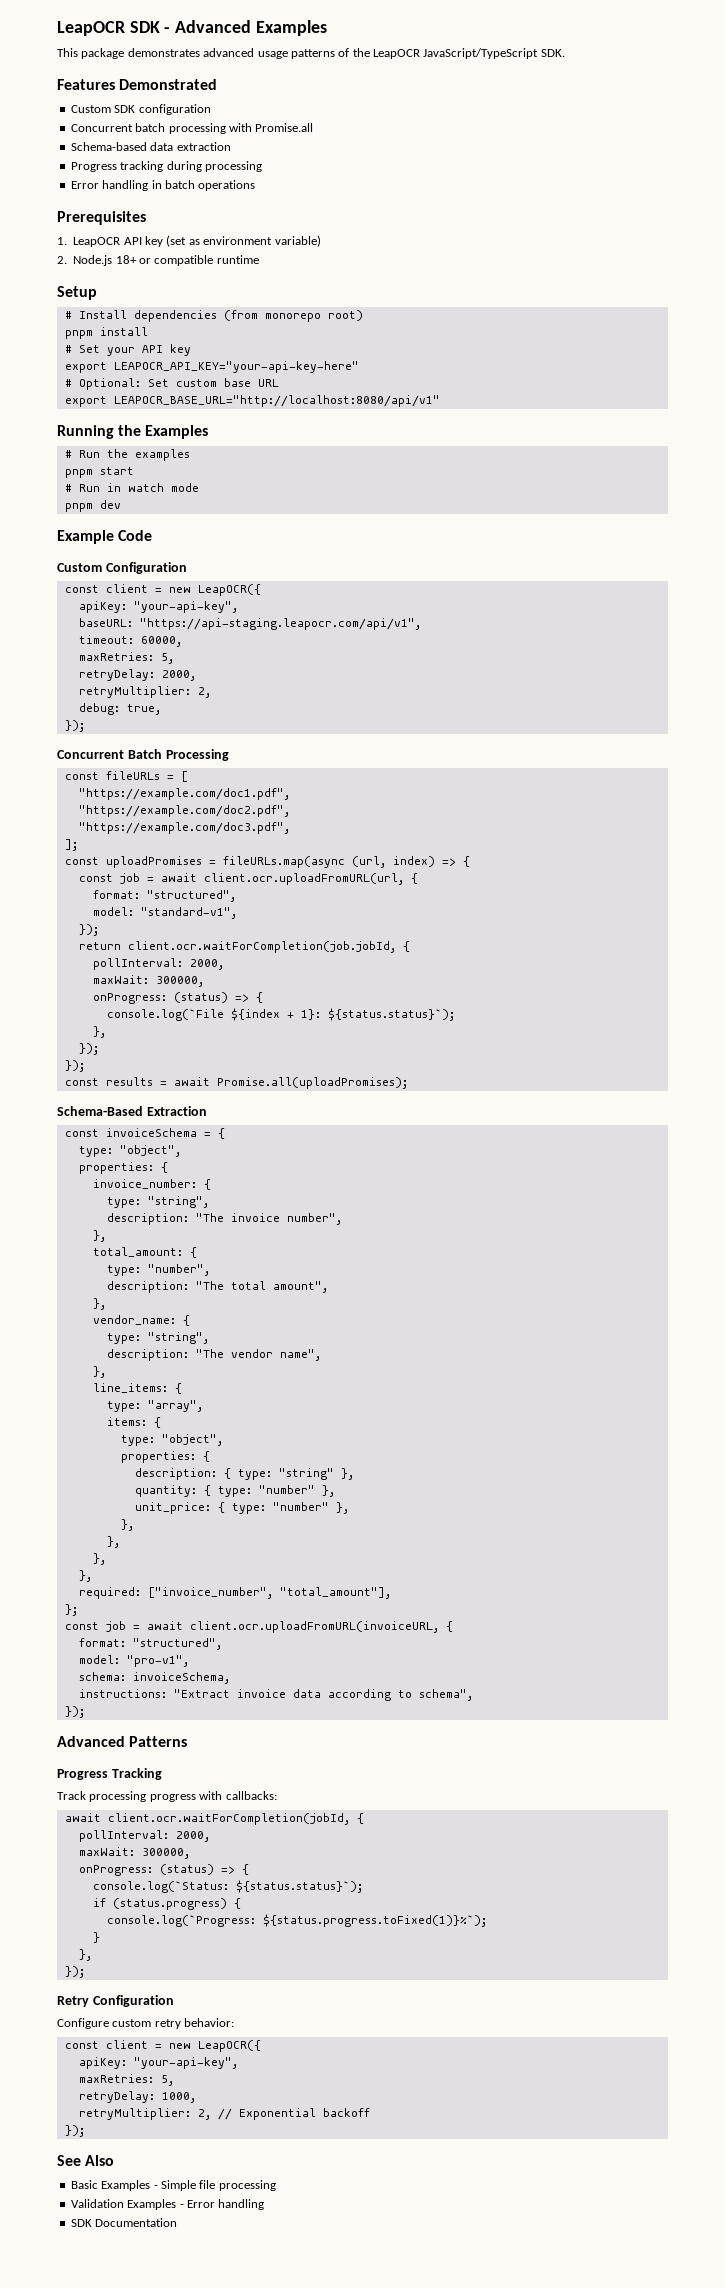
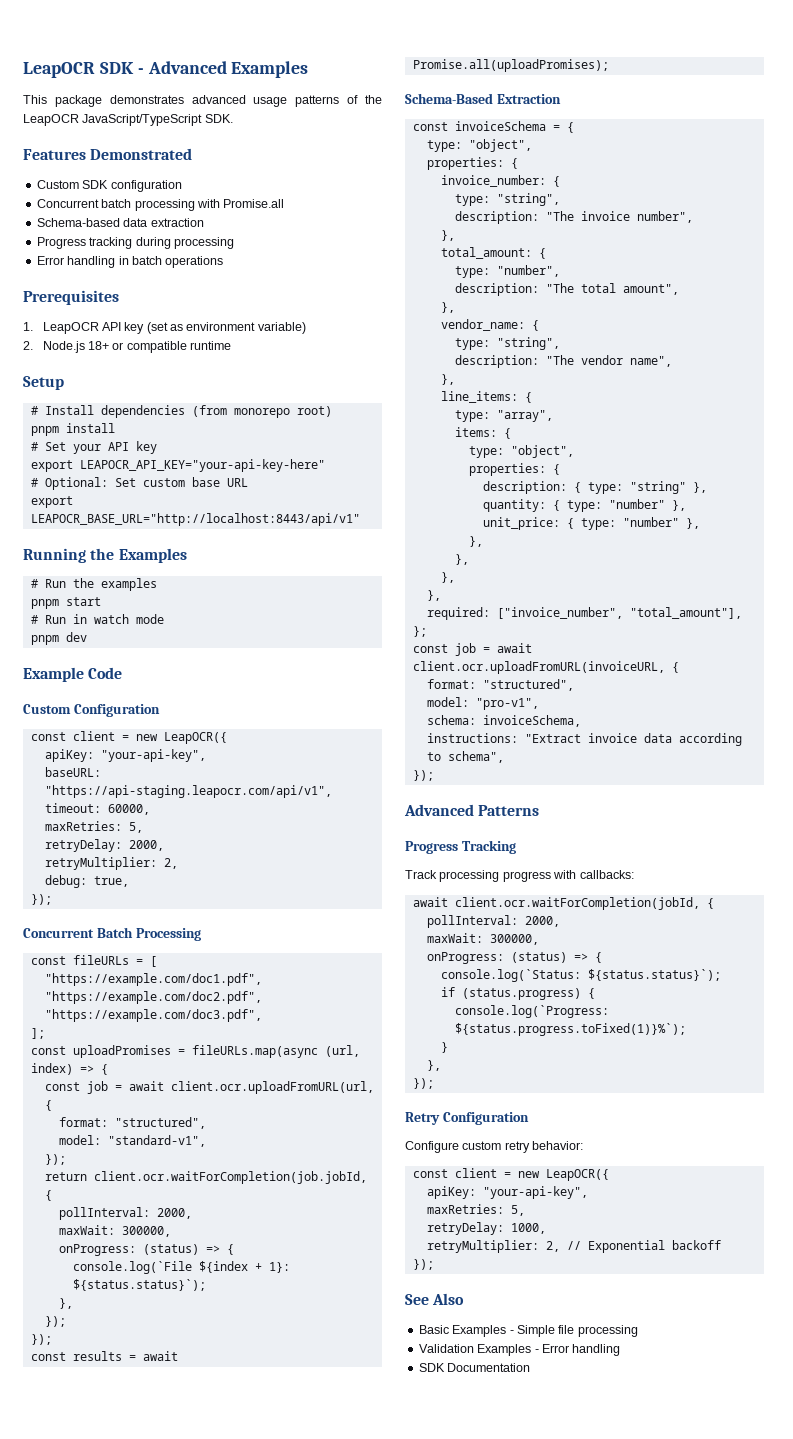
[113,395,440,407] LEAPOCR_BASE_URL="http://localhost:8080/api/v1" -> [30,513,360,526] LEAPOCR_BASE_URL="http://localhost:8443/api/v1"

